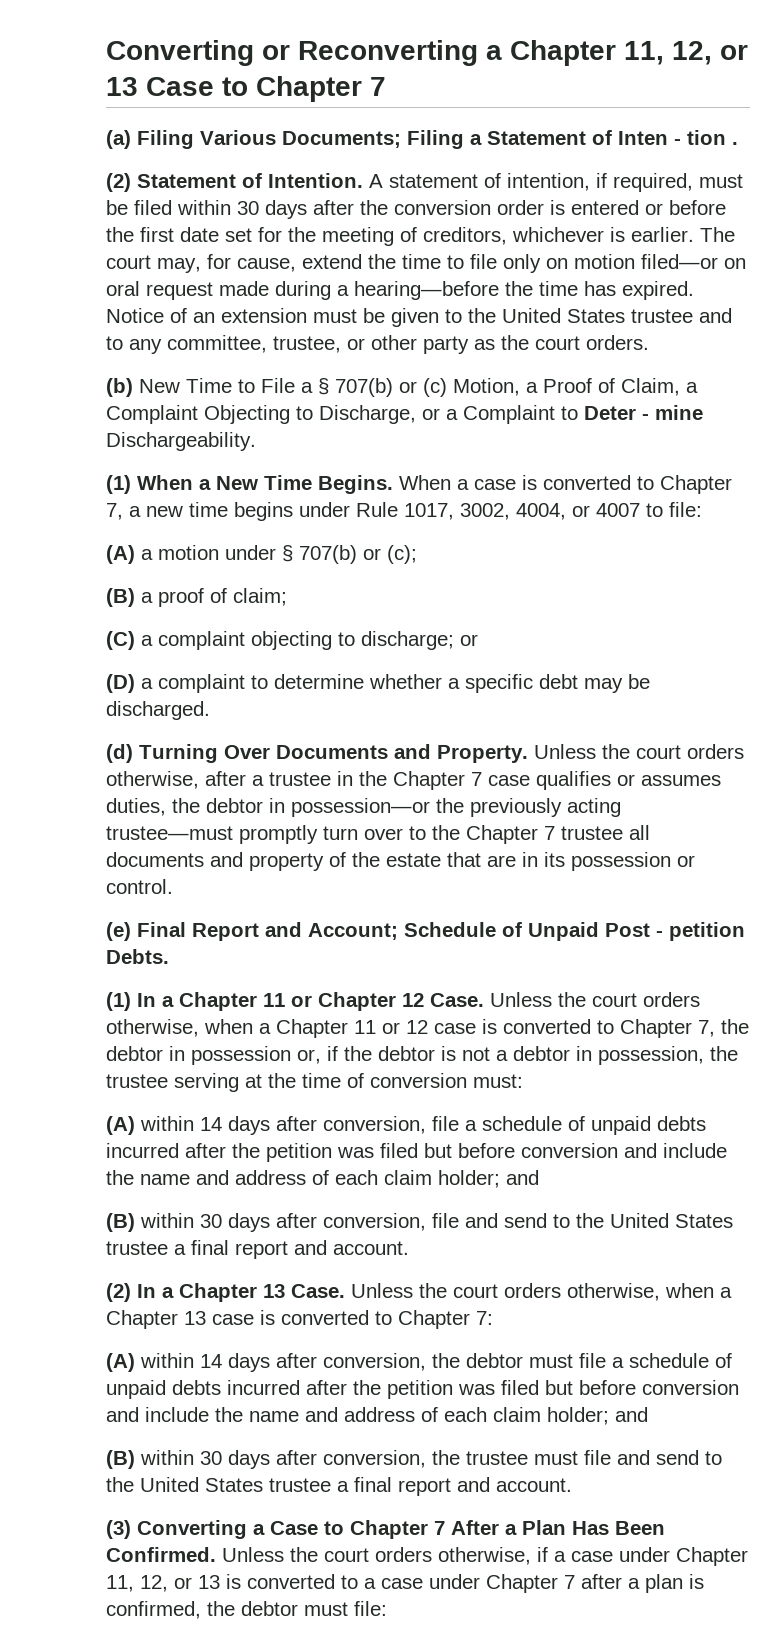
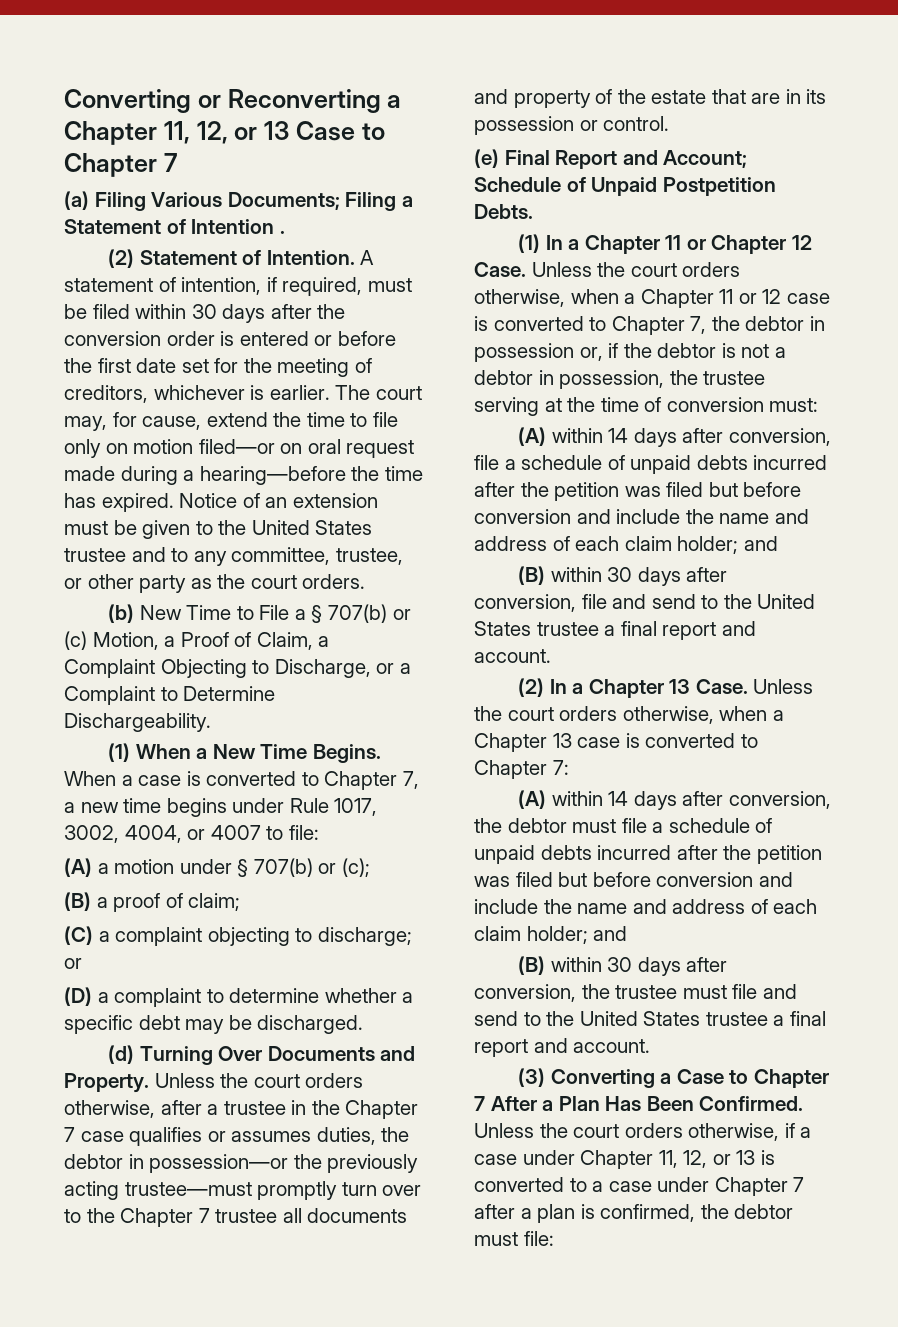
[618,130,726,145] Inten - tion -> [191,219,275,234] Intention
[584,405,703,420] Deter - mine -> [183,686,276,701] Determine
[605,922,745,941] Post - petition -> [662,177,776,196] Postpetition

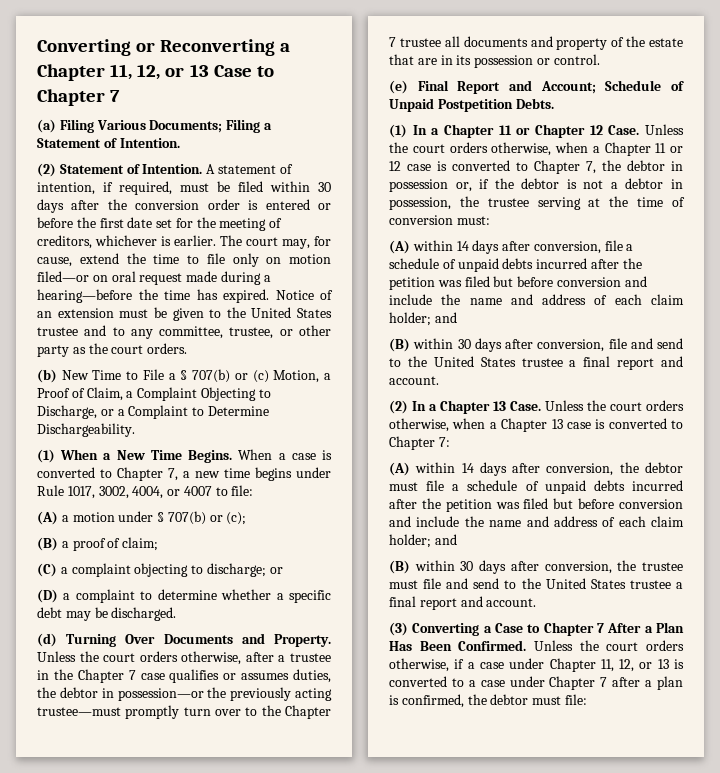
[191,219,285,234] Intention . -> [119,138,180,148] Intention.

